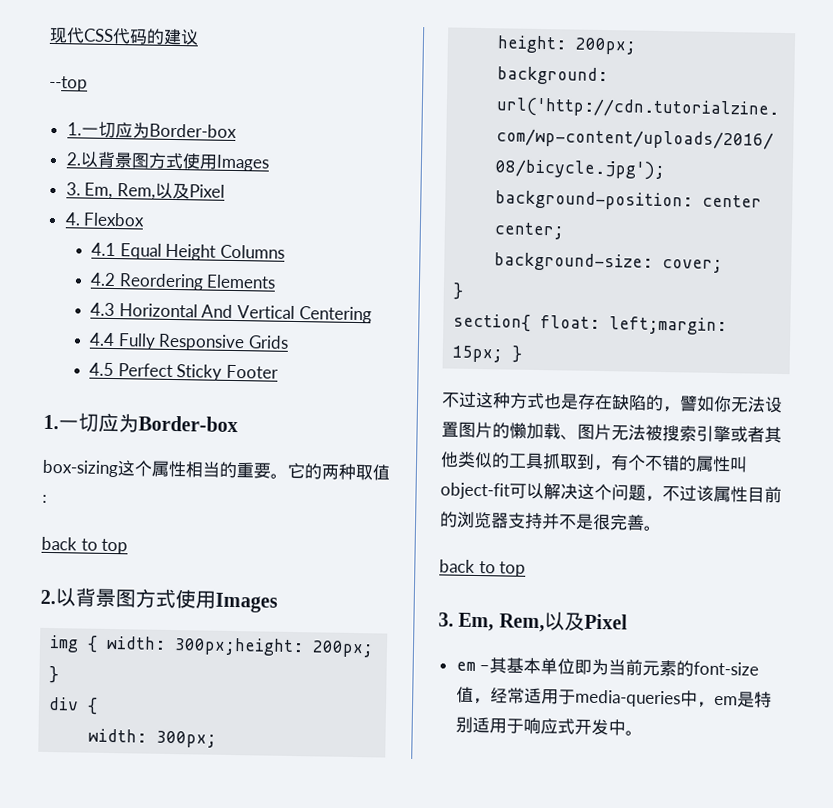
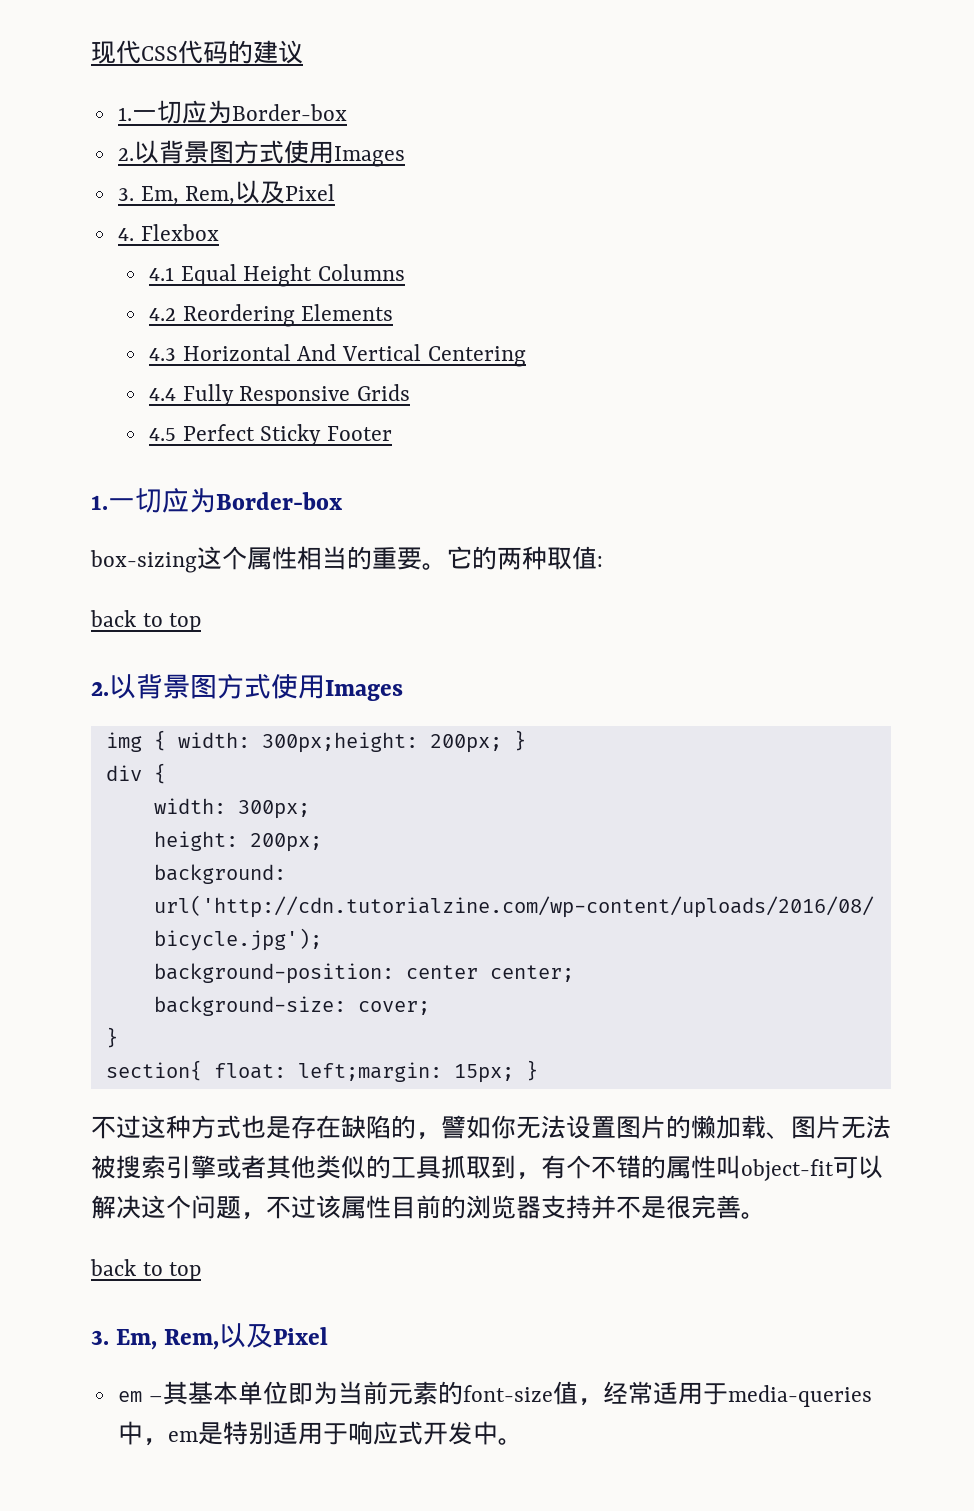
[49,75,88,92] // --top -> (303, 52) none

